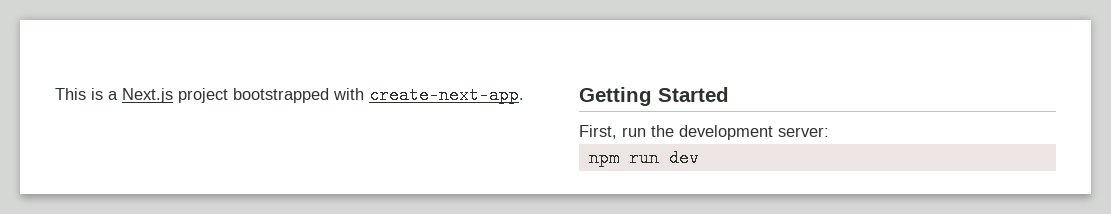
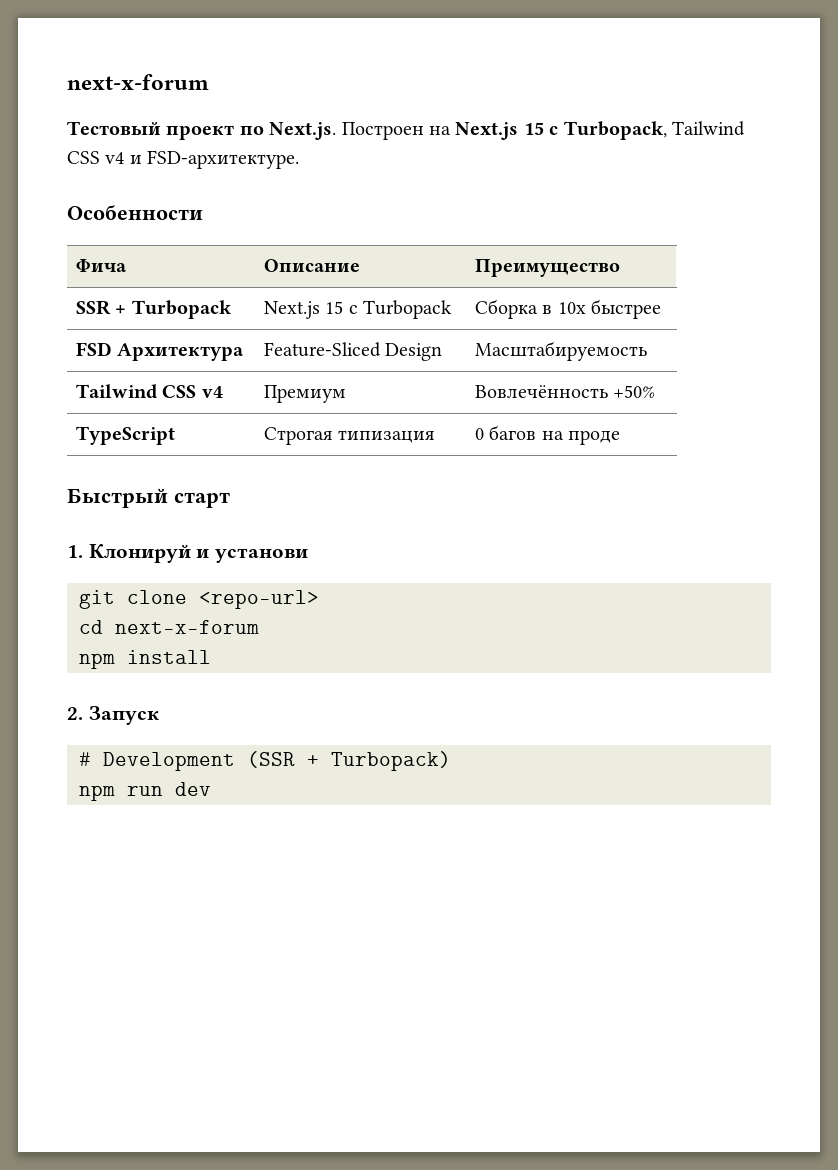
[55,86,524,104] [579,87,729,106] [579,125,829,140] This is a Next.js project bootstrapped with create-next-app. // Getting Started // First, run the development server: -> [67,74,209,90] [67,121,745,140] [67,150,300,169] [67,205,203,220] [76,259,128,272] [264,259,361,272] [475,259,621,277] [76,300,232,319] [264,300,453,319] [475,299,662,319] [76,342,245,361] [264,342,443,361] [475,341,648,361] [76,384,223,399] [264,385,347,403] [475,385,656,398] [76,426,176,445] [264,427,436,445] [475,425,621,445] [67,488,230,508] [67,544,309,563] [79,590,319,609] [79,620,259,634] [79,650,211,669] [67,706,159,725] [79,751,451,771] next-x-forum // Тестовый проект по Next.js. Построен на Next.js 15 с Turbopack, Tailwind CSS v4 и FSD-архитектуре. // Особенности // Фича | Описание | Преимущество // SSR + Turbopack | Next.js 15 с Turbopack | Сборка в 10x быстрее // FSD Архитектура | Feature-Sliced Design | Масштабируемость // Tailwind CSS v4 | Премиум | Вовлечённость +50% // TypeScript | Строгая типизация | 0 багов на проде // Быстрый старт // 1. Клонируй и установи // git clone <repo-url> // cd next-x-forum // npm install // 2. Запуск // # Development (SSR + Turbopack)

